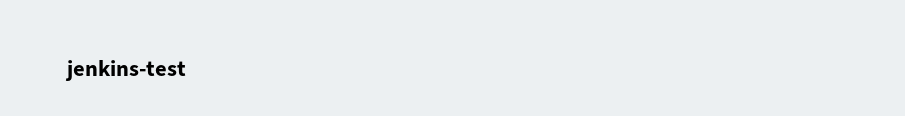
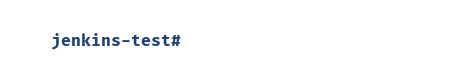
[65,60,186,81] jenkins-test -> [51,33,181,50] jenkins-test#

